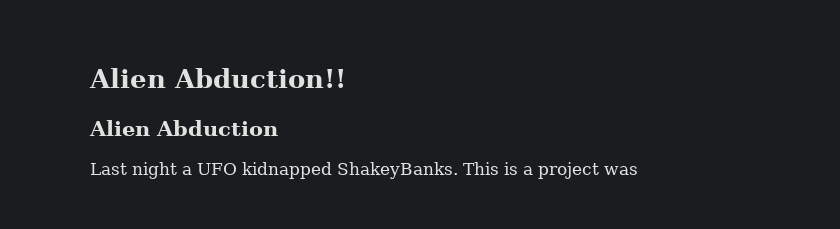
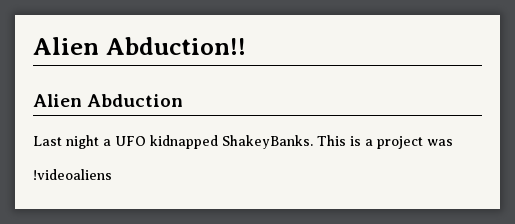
(638, 170) none -> [33,169,112,180] // !videoaliens

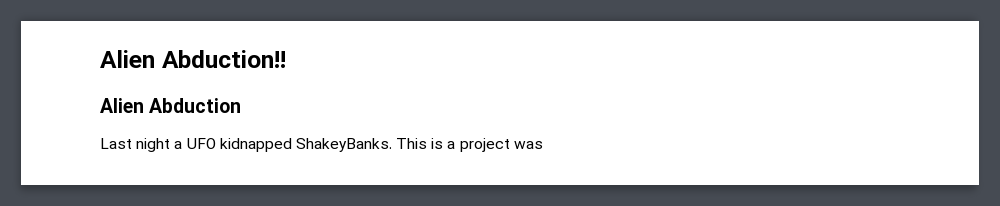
[33,169,112,180] // !videoaliens -> (543, 145) none

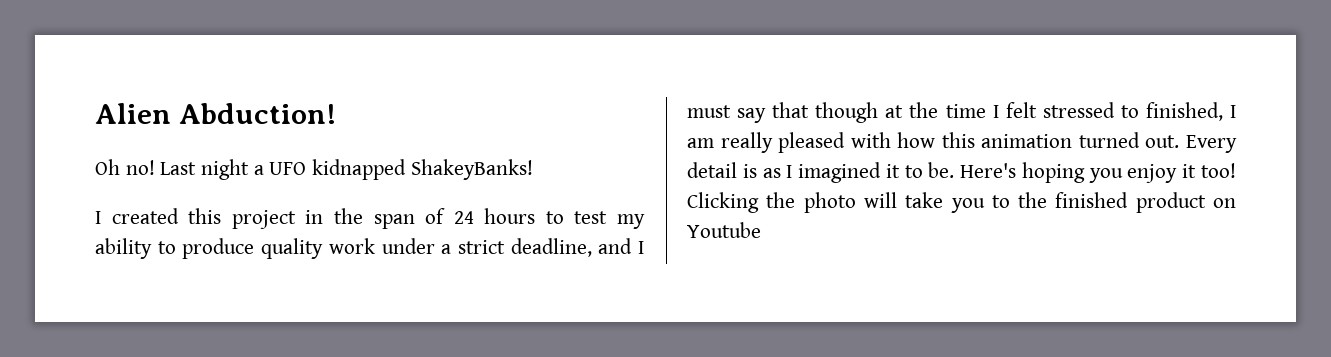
[100,50,286,68] [100,98,242,113] Alien Abduction!! // Alien Abduction // -> [95,103,336,124] [95,159,155,175] Alien Abduction! // Oh no!
[295,138,543,152] ShakeyBanks. This is a project was -> [410,159,533,180] [95,208,645,229] [95,238,644,259] [687,102,1236,123] [687,132,1237,153] [687,162,1236,183] [687,192,1236,213] [687,222,761,238] ShakeyBanks! // I created this project in the span of 24 hours to test my ability to produce quality work under a strict deadline, and I must say that though at the time I felt stressed to finished, I am really pleased with how this animation turned out. Every detail is as I imagined it to be. Here's hoping you enjoy it too! Clicking the photo will take you to the finished product on Youtube

